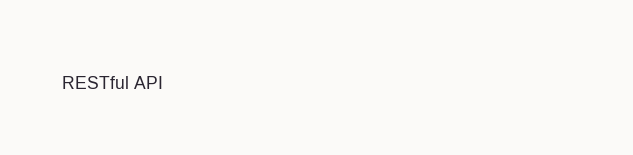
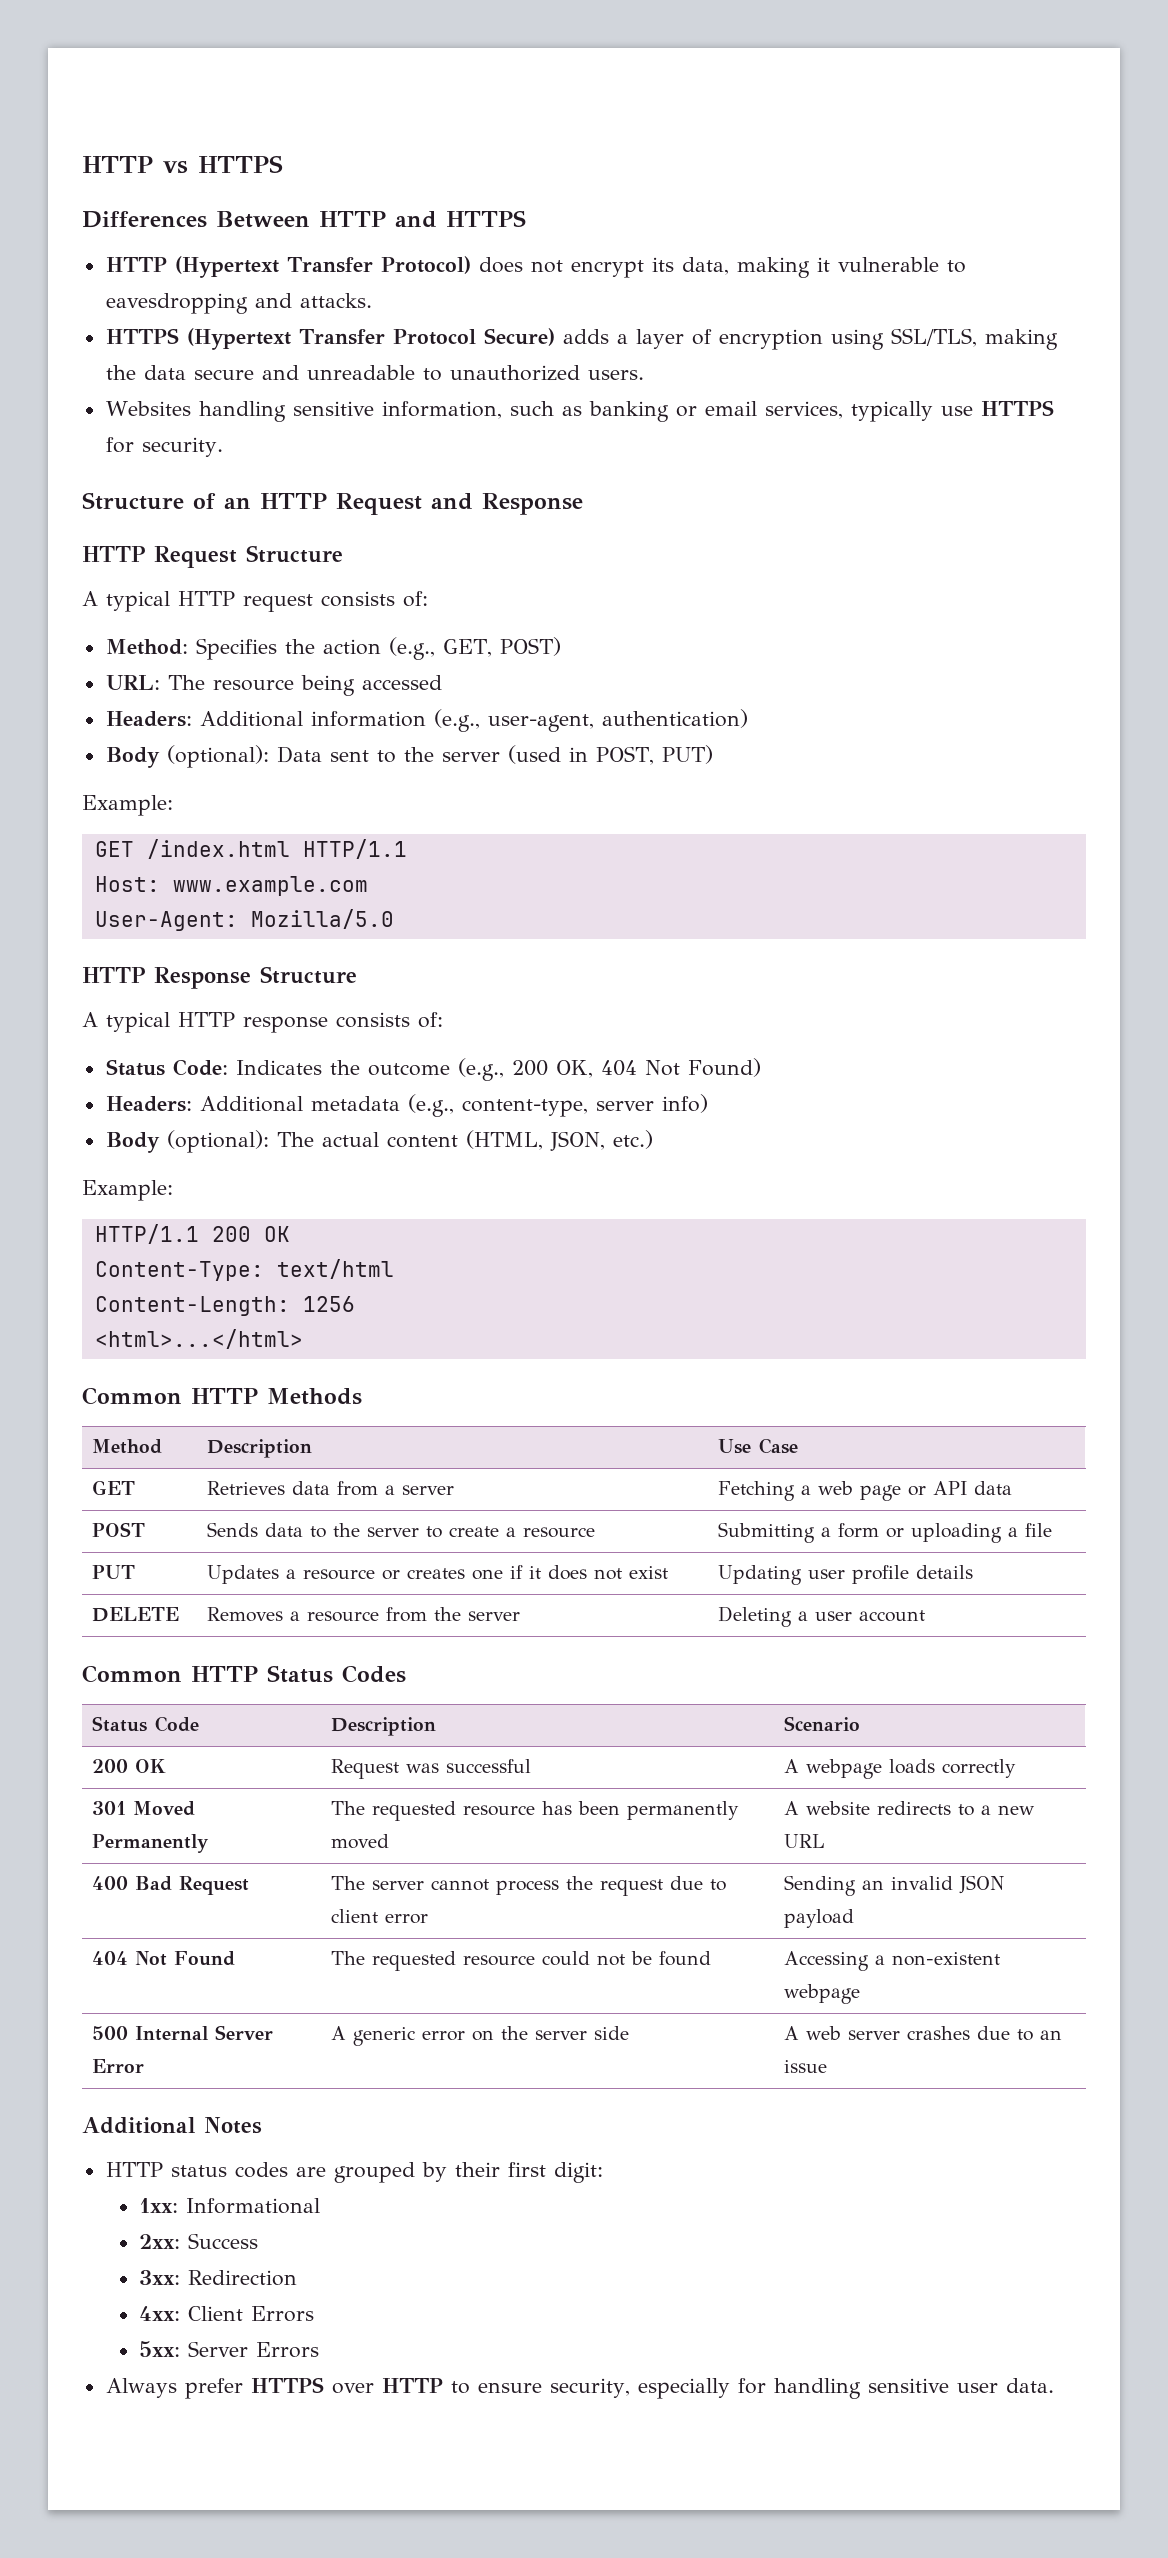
[62,76,163,89] RESTful API -> [82,155,283,174] [82,210,526,228] [105,256,966,278] [105,293,372,314] [105,328,1058,350] [105,365,644,381] [105,400,1054,422] [105,437,223,457] [82,492,583,515] [82,545,343,568] [82,591,428,612] [105,637,561,660] [105,675,442,696] [105,709,748,732] [105,745,713,768] [82,795,173,816] [94,839,407,859] [94,876,368,896] [94,909,394,931] [82,966,357,989] [82,1012,443,1033] [105,1058,761,1081] [105,1094,708,1117] [105,1130,653,1153] [82,1180,173,1201] [94,1224,290,1244] [94,1259,394,1281] [94,1296,355,1316] [94,1329,303,1349] [82,1387,362,1405] [92,1439,163,1454] [207,1439,313,1458] [718,1438,799,1454] [92,1480,136,1495] [207,1481,455,1496] [718,1481,1013,1501] [92,1522,146,1537] [207,1522,596,1538] [718,1522,1053,1543] [92,1565,136,1579] [207,1565,669,1584] [718,1565,974,1585] [92,1607,180,1622] [207,1607,521,1622] [718,1606,926,1627] [82,1665,406,1683] [92,1716,200,1732] [331,1717,437,1736] [784,1716,861,1731] [92,1759,167,1773] [331,1759,532,1779] [784,1759,1017,1779] [92,1801,196,1816] [92,1834,210,1853] [331,1801,740,1821] [331,1834,390,1849] [784,1801,1036,1816] [784,1834,826,1848] [92,1876,250,1895] [331,1876,727,1896] [331,1909,429,1924] [784,1875,1005,1896] [784,1909,855,1928] [92,1951,236,1966] [331,1951,712,1971] [784,1951,1001,1971] [784,1984,861,2004] [92,2025,274,2041] [92,2059,145,2073] [331,2026,630,2046] [784,2026,1063,2041] [784,2060,828,2073] [82,2117,262,2134] [105,2162,603,2183] [139,2198,321,2214] [139,2233,259,2249] [139,2270,298,2286] [139,2306,315,2322] [139,2341,320,2358] [105,2377,1054,2399] HTTP vs HTTPS // Differences Between HTTP and HTTPS // HTTP (Hypertext Transfer Protocol) does not encrypt its data, making it vulnerable to eavesdropping and attacks. // HTTPS (Hypertext Transfer Protocol Secure) adds a layer of encryption using SSL/TLS, making the data secure and unreadable to unauthorized users. // Websites handling sensitive information, such as banking or email services, typically use HTTPS for security. // Structure of an HTTP Request and Response // HTTP Request Structure // A typical HTTP request consists of: // Method: Specifies the action (e.g., GET, POST) // URL: The resource being accessed // Headers: Additional information (e.g., user-agent, authentication) // Body (optional): Data sent to the server (used in POST, PUT) // Example: // GET /index.html HTTP/1.1 // Host: www.example.com // User-Agent: Mozilla/5.0 // HTTP Response Structure // A typical HTTP response consists of: // Status Code: Indicates the outcome (e.g., 200 OK, 404 Not Found) // Headers: Additional metadata (e.g., content-type, server info) // Body (optional): The actual content (HTML, JSON, etc.) // Example: // HTTP/1.1 200 OK // Content-Type: text/html // Content-Length: 1256 // <html>...</html> // Common HTTP Methods // Method | Description | Use Case // GET | Retrieves data from a server | Fetching a web page or API data // POST | Sends data to the server to create a resource | Submitting a form or uploading a file // PUT | Updates a resource or creates one if it does not exist | Updating user profile details // DELETE | Removes a resource from the server | Deleting a user account // Common HTTP Status Codes // Status Code | Description | Scenario // 200 OK | Request was successful | A webpage loads correctly // 301 Moved Permanently | The requested resource has been permanently moved | A website redirects to a new URL // 400 Bad Request | The server cannot process the request due to client error | Sending an invalid JSON payload // 404 Not Found | The requested resource could not be found | Accessing a non-existent webpage // 500 Internal Server Error | A generic error on the server side | A web server crashes due to an issue // Additional Notes // HTTP status codes are grouped by their first digit: // 1xx: Informational // 2xx: Success // 3xx: Redirection // 4xx: Client Errors // 5xx: Server Errors // Always prefer HTTPS over HTTP to ensure security, especially for handling sensitive user data.

